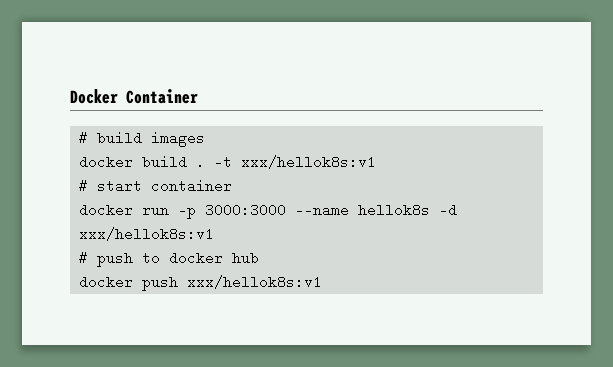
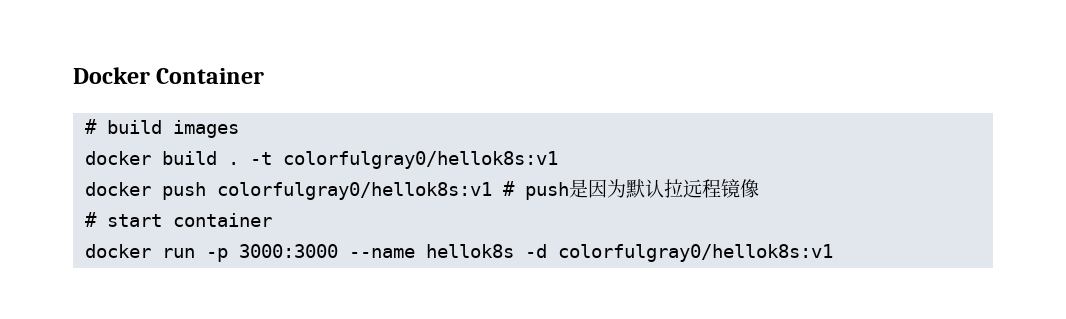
[241,155,376,169] xxx/hellok8s:v1 -> [283,151,559,169] [85,179,760,200] colorfulgray0/hellok8s:v1 // docker push colorfulgray0/hellok8s:v1 # push是因为默认拉远程镜像
[79,227,214,241] [79,251,259,267] [79,275,322,291] xxx/hellok8s:v1 // # push to docker hub // docker push xxx/hellok8s:v1 -> [558,244,834,262] colorfulgray0/hellok8s:v1

